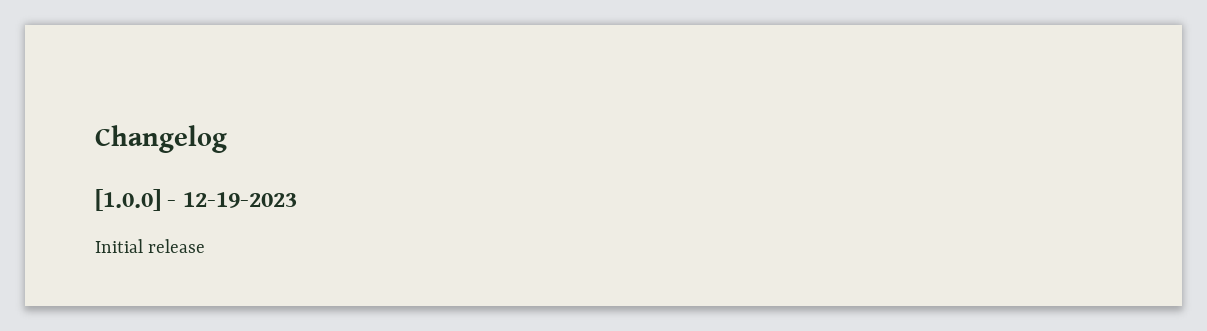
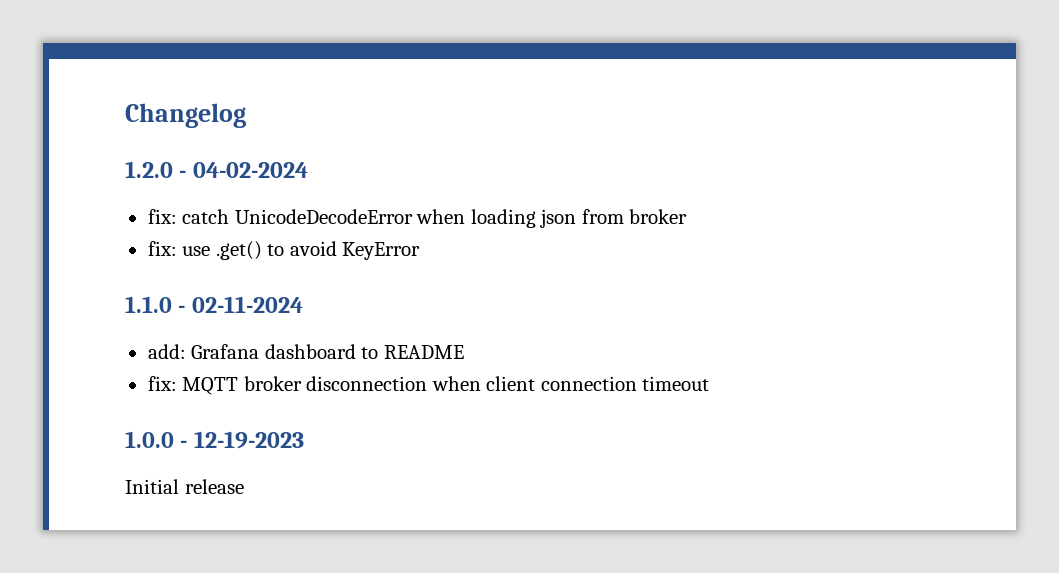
[95,189,161,211] [1.0.0] -> [125,161,308,178] [147,209,688,228] [147,241,421,260] [125,296,303,313] [147,344,464,359] [147,376,710,395] [125,431,174,448] 1.2.0 - 04-02-2024 // fix: catch UnicodeDecodeError when loading json from broker // fix: use .get() to avoid KeyError // 1.1.0 - 02-11-2024 // add: Grafana dashboard to README // fix: MQTT broker disconnection when client connection timeout // 1.0.0

